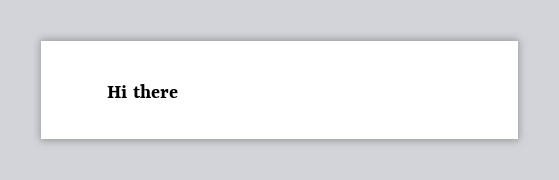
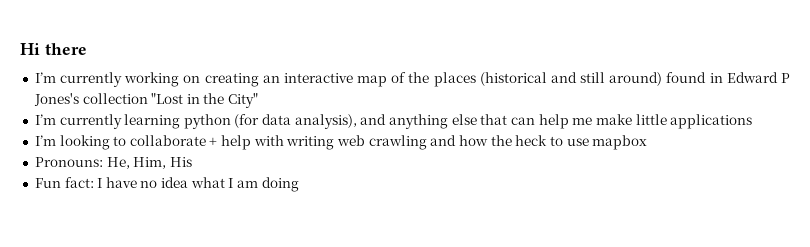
(178, 91) none -> [34,72,790,87] [33,93,259,108] [34,114,753,129] [34,135,648,150] [34,157,192,169] [34,177,299,192] // I’m currently working on creating an interactive map of the places (historical and still around) found in Edward P Jones's collection "Lost in the City" // I’m currently learning python (for data analysis), and anything else that can help me make little applications // I’m looking to collaborate + help with writing web crawling and how the heck to use mapbox // Pronouns: He, Him, His // Fun fact: I have no idea what I am doing

